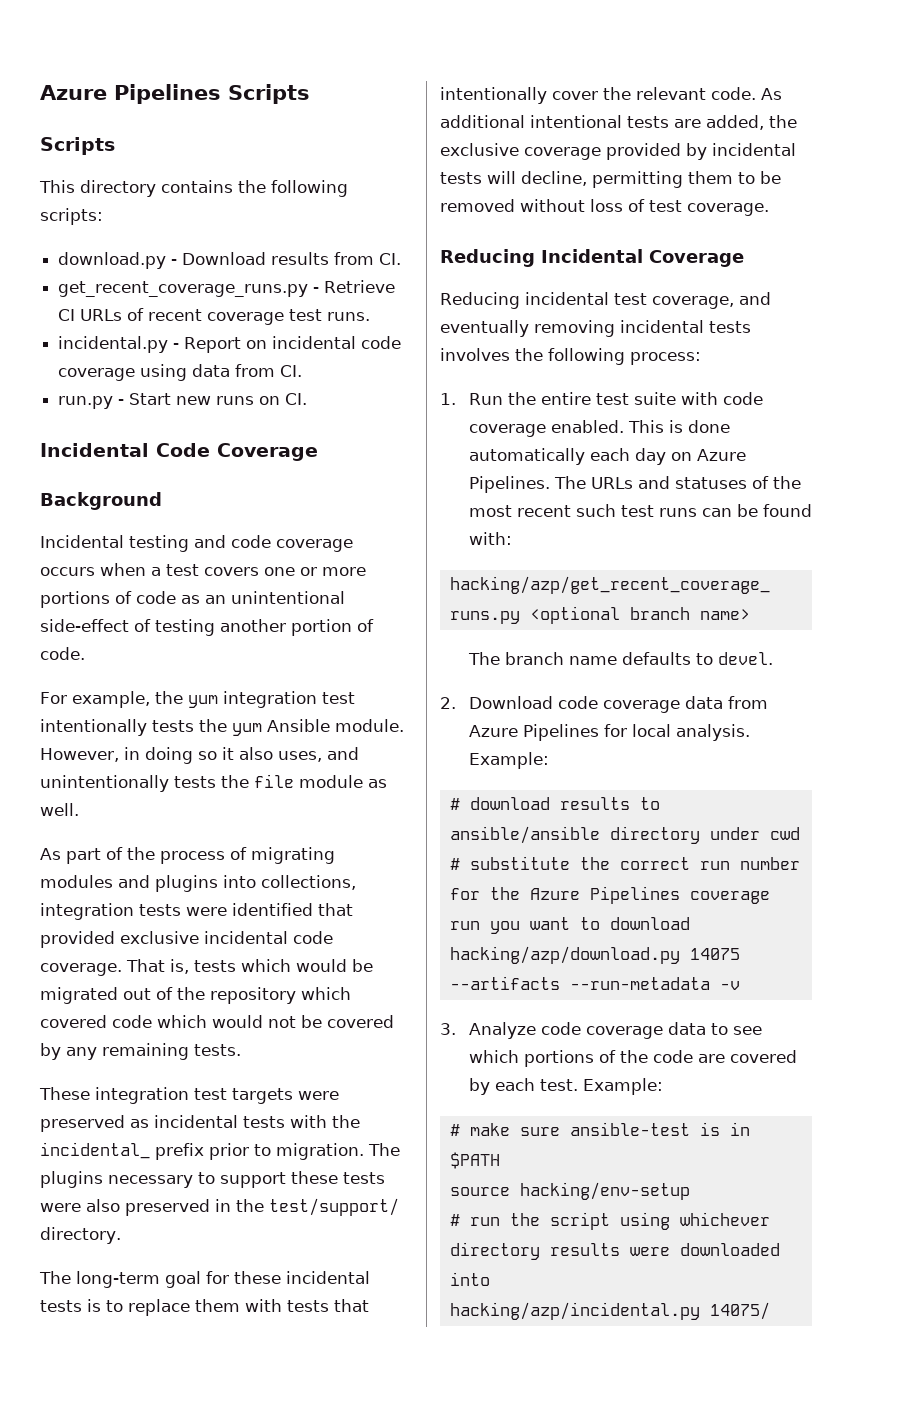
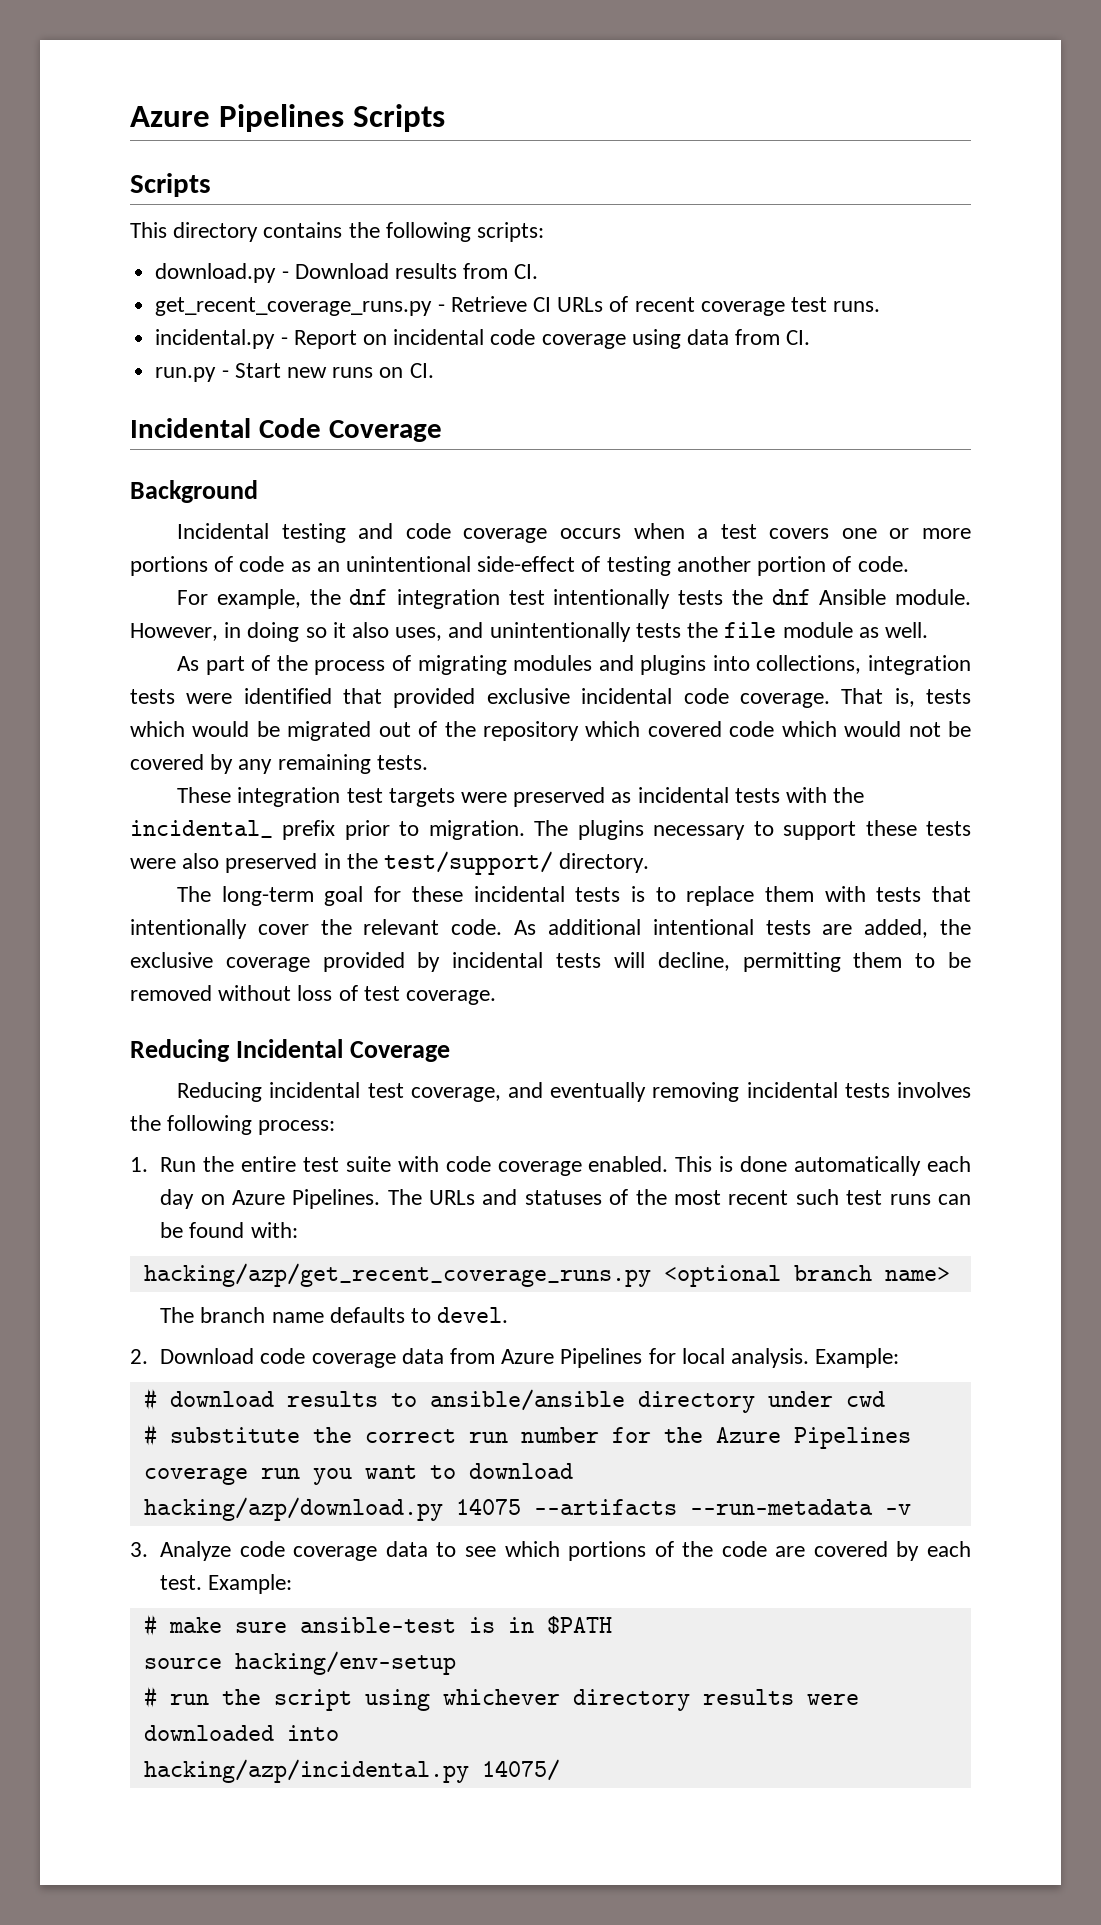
[188,695,218,708] yum -> [349,589,389,605] dnf
[232,723,262,736] yum -> [771,589,811,605] dnf

